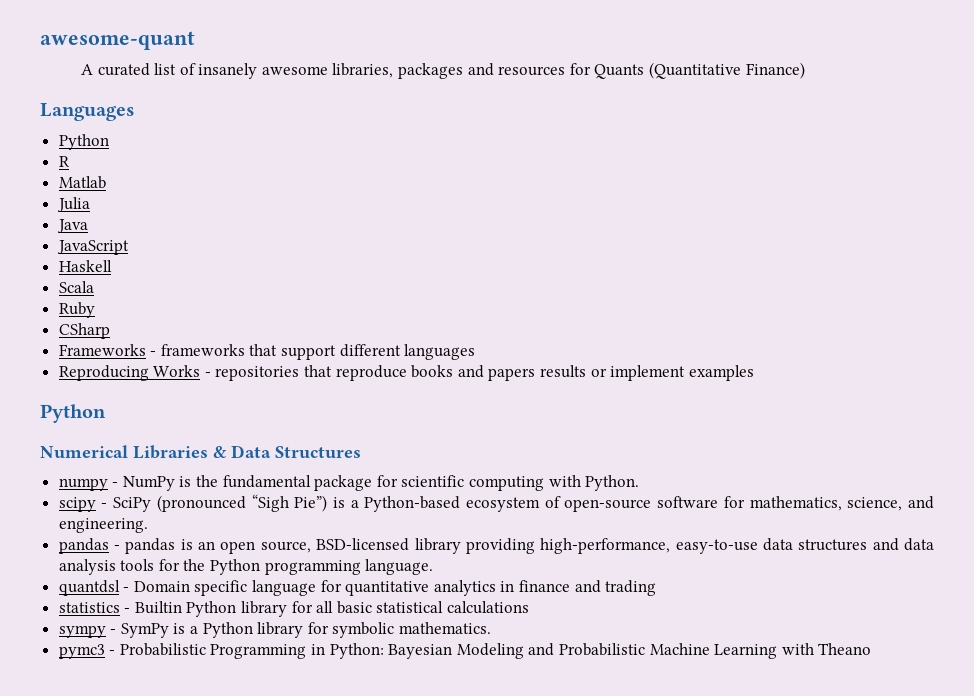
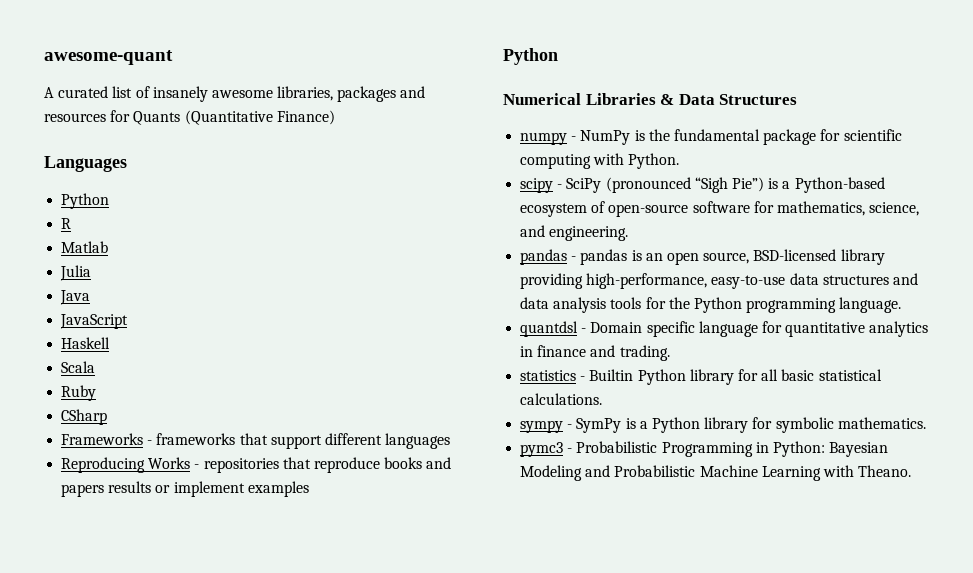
[605,580,657,596] trading -> [619,345,670,361] trading.
[447,601,530,614] calculations -> [520,393,603,405] calculations.
[818,643,872,655] Theano -> [858,465,912,477] Theano.

